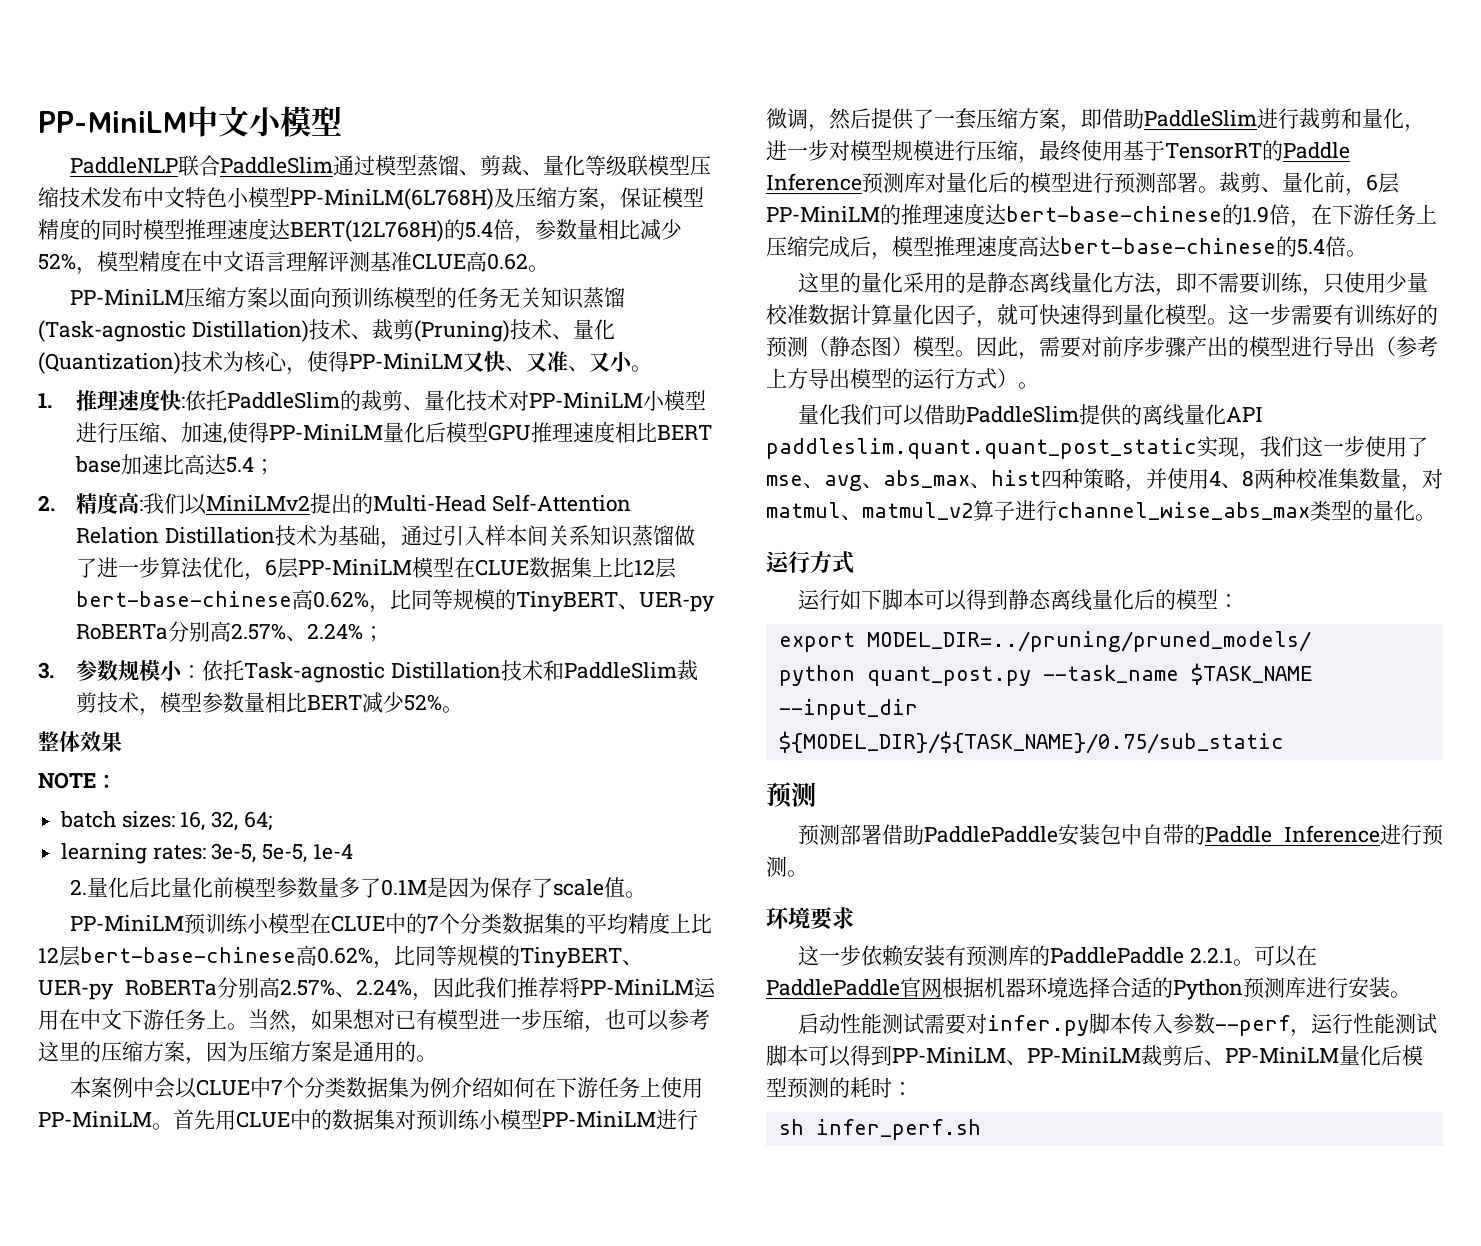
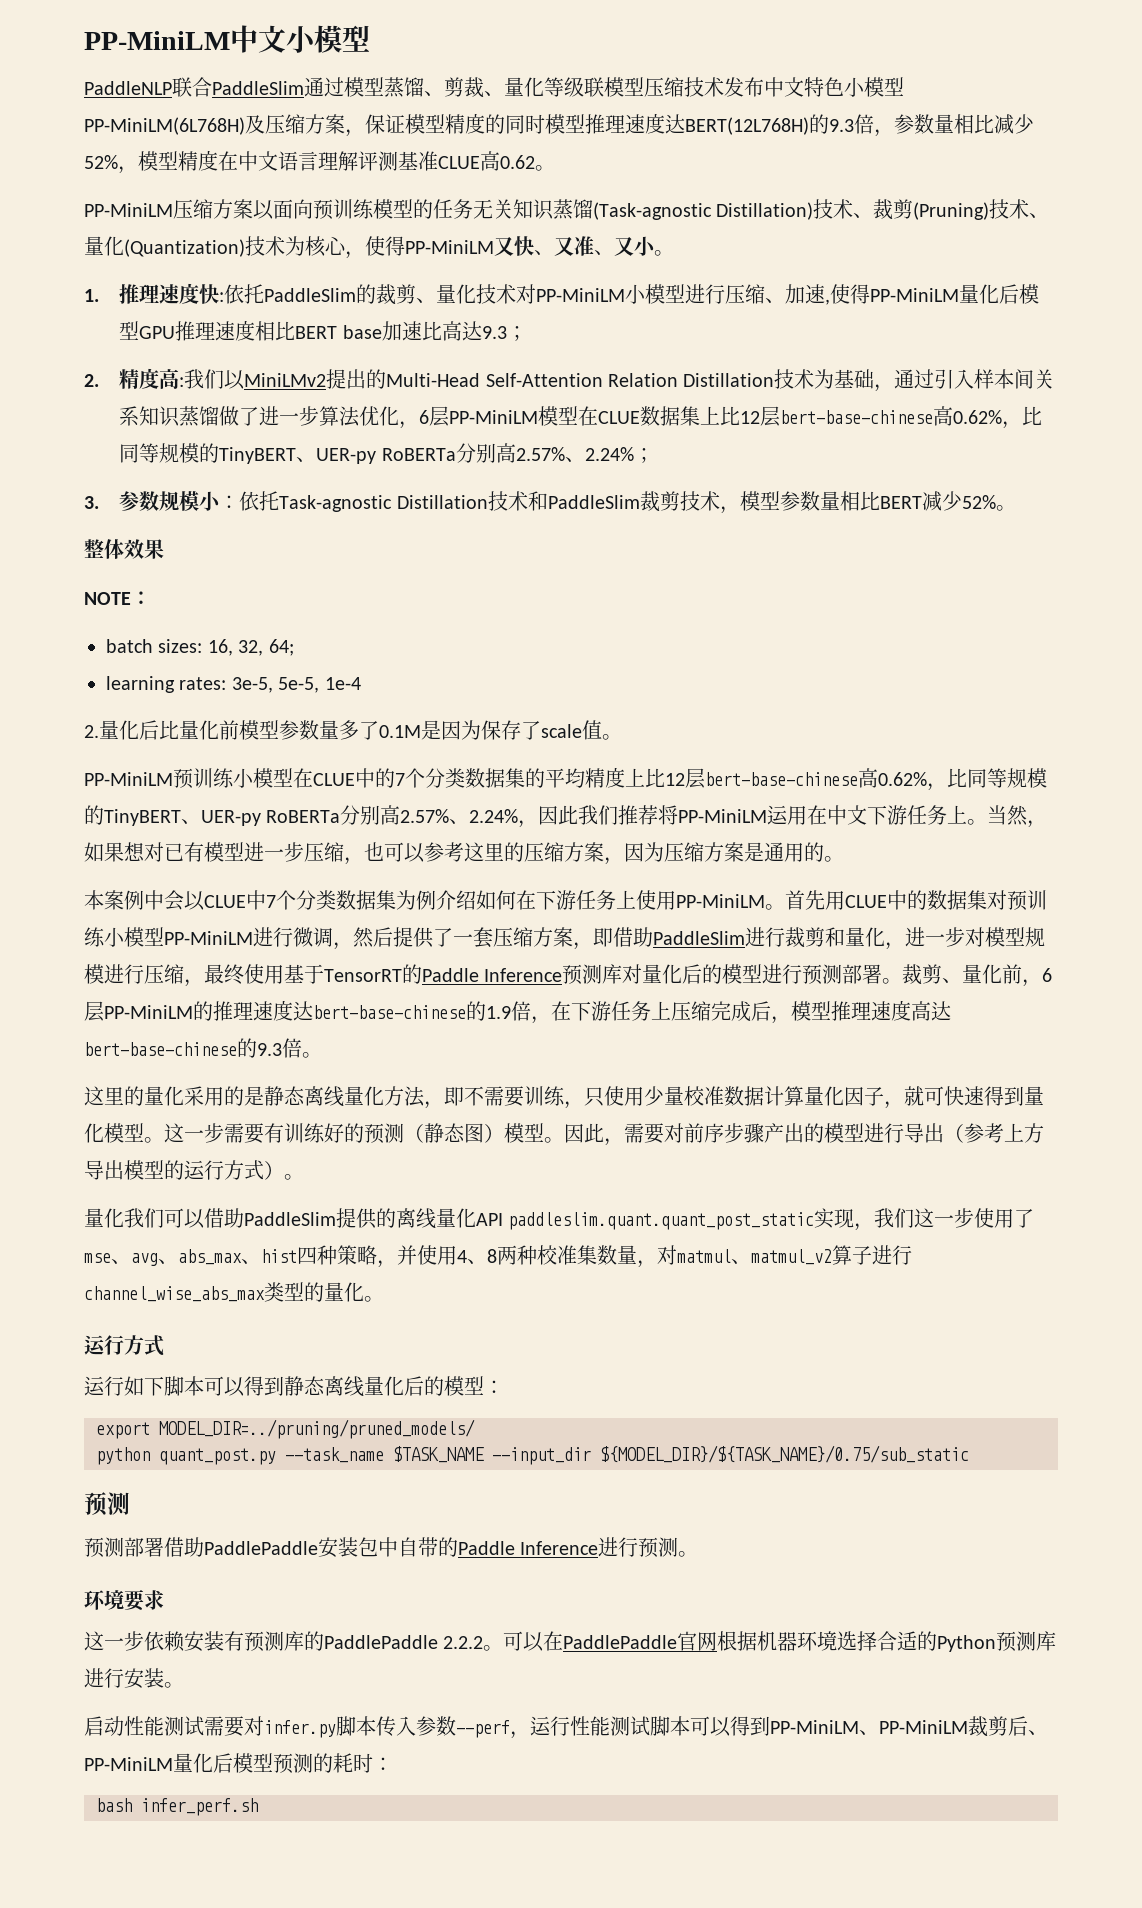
[465,222,493,238] 5.4 -> [829,119,854,132] 9.3
[225,457,254,473] 5.4 -> [481,326,507,339] 9.3
[1297,239,1325,255] 5.4 -> [257,1043,282,1056] 9.3
[1189,947,1233,963] 2.2.1 -> [443,1636,484,1649] 2.2.2
[778,1119,804,1135] sh -> [96,1798,132,1812] bash

